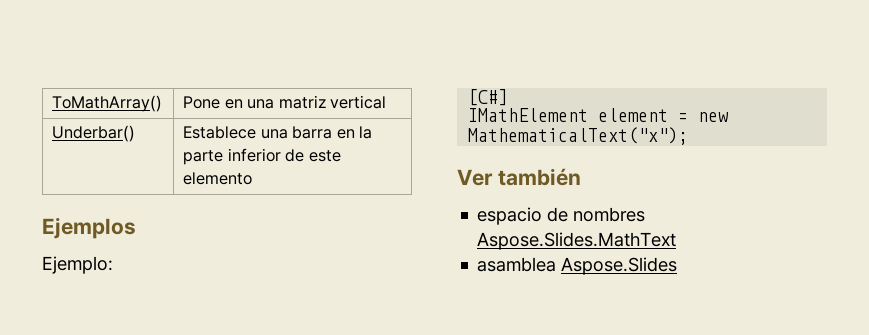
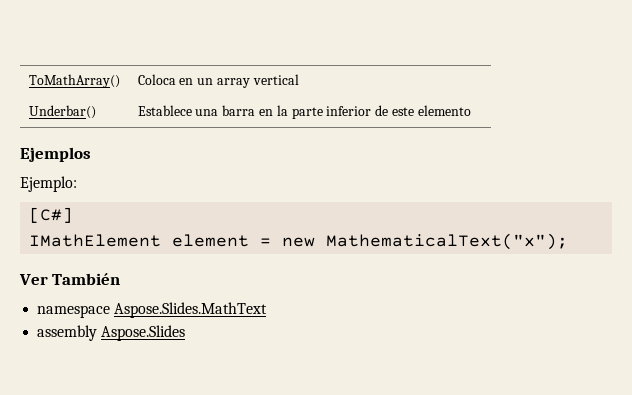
[183,95,326,109] Pone en una matriz -> [137,74,250,88] Coloca en un array
[497,168,581,186] [477,207,646,225] también // espacio de nombres -> [52,273,121,285] [37,305,111,318] También // namespace
[477,257,557,272] asamblea -> [37,325,98,341] assembly

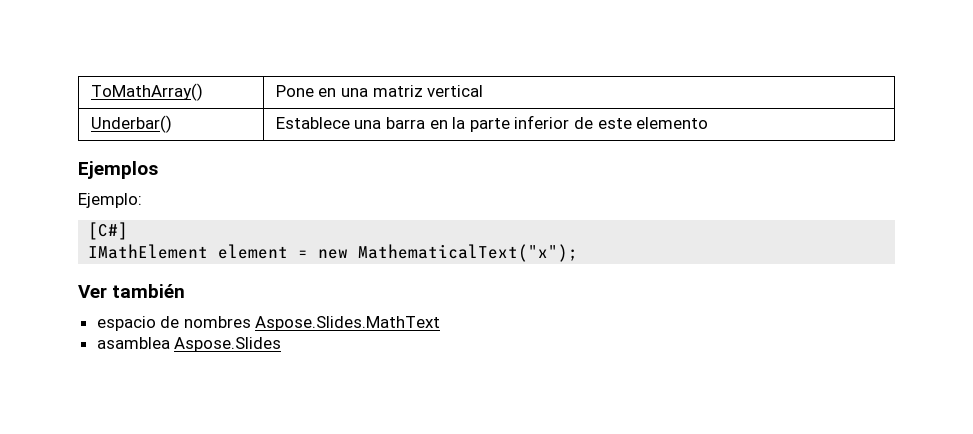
[137,74,250,88] Coloca en un array -> [275,85,423,97] Pone en una matriz
[52,273,121,285] [37,305,111,318] También // namespace -> [112,284,186,298] [96,316,251,331] también // espacio de nombres
[37,325,98,341] assembly -> [96,337,170,349] asamblea

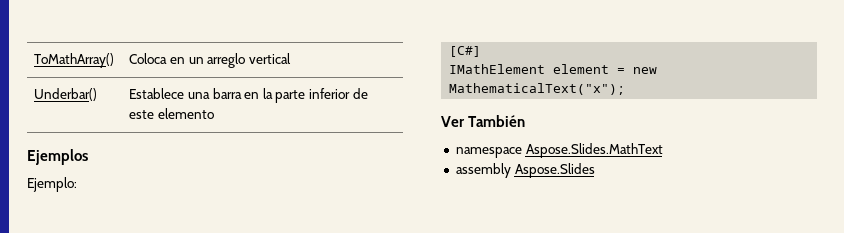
[275,85,423,97] Pone en una matriz -> [129,53,246,68] Coloca en un arreglo
[112,284,186,298] [96,316,251,331] también // espacio de nombres -> [468,115,526,127] [455,147,522,158] También // namespace
[96,337,170,349] asamblea -> [455,163,511,178] assembly

